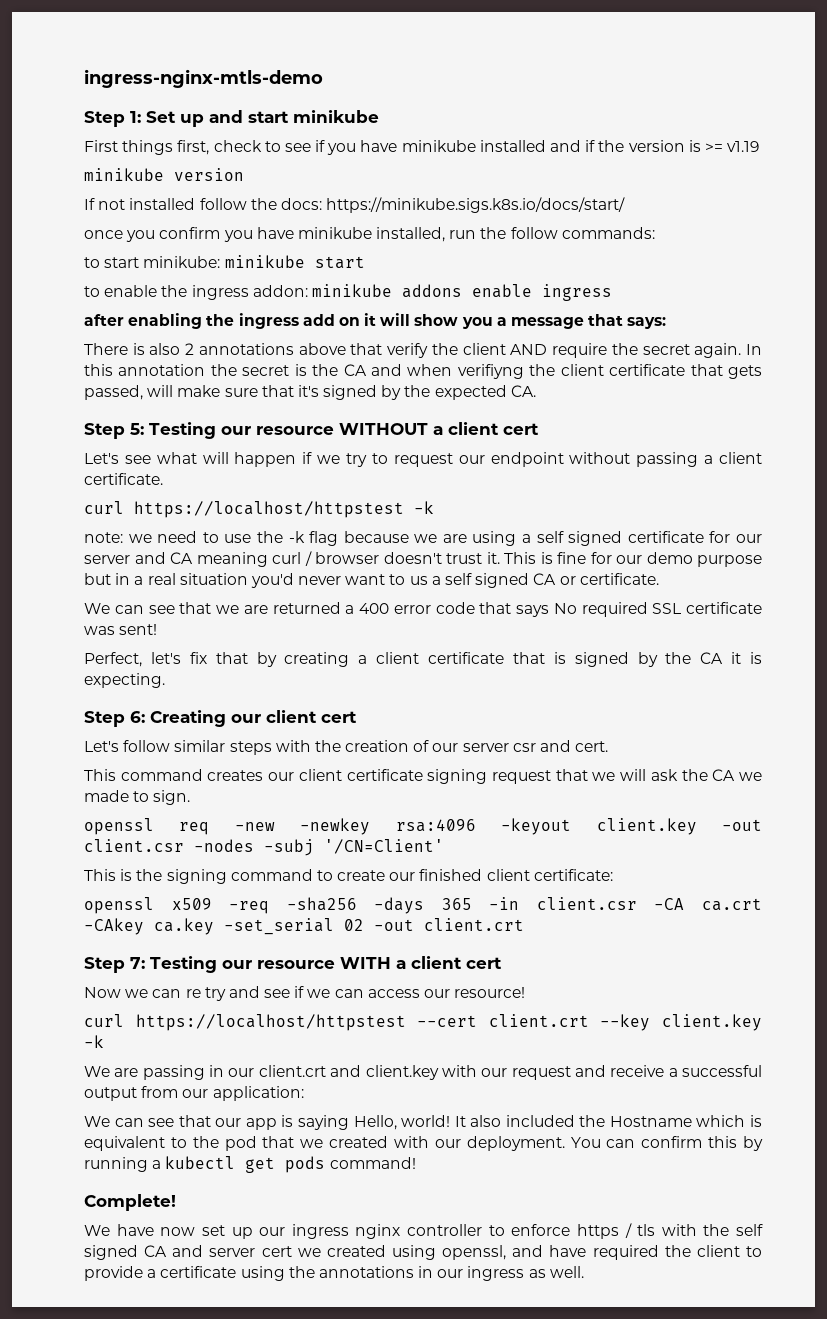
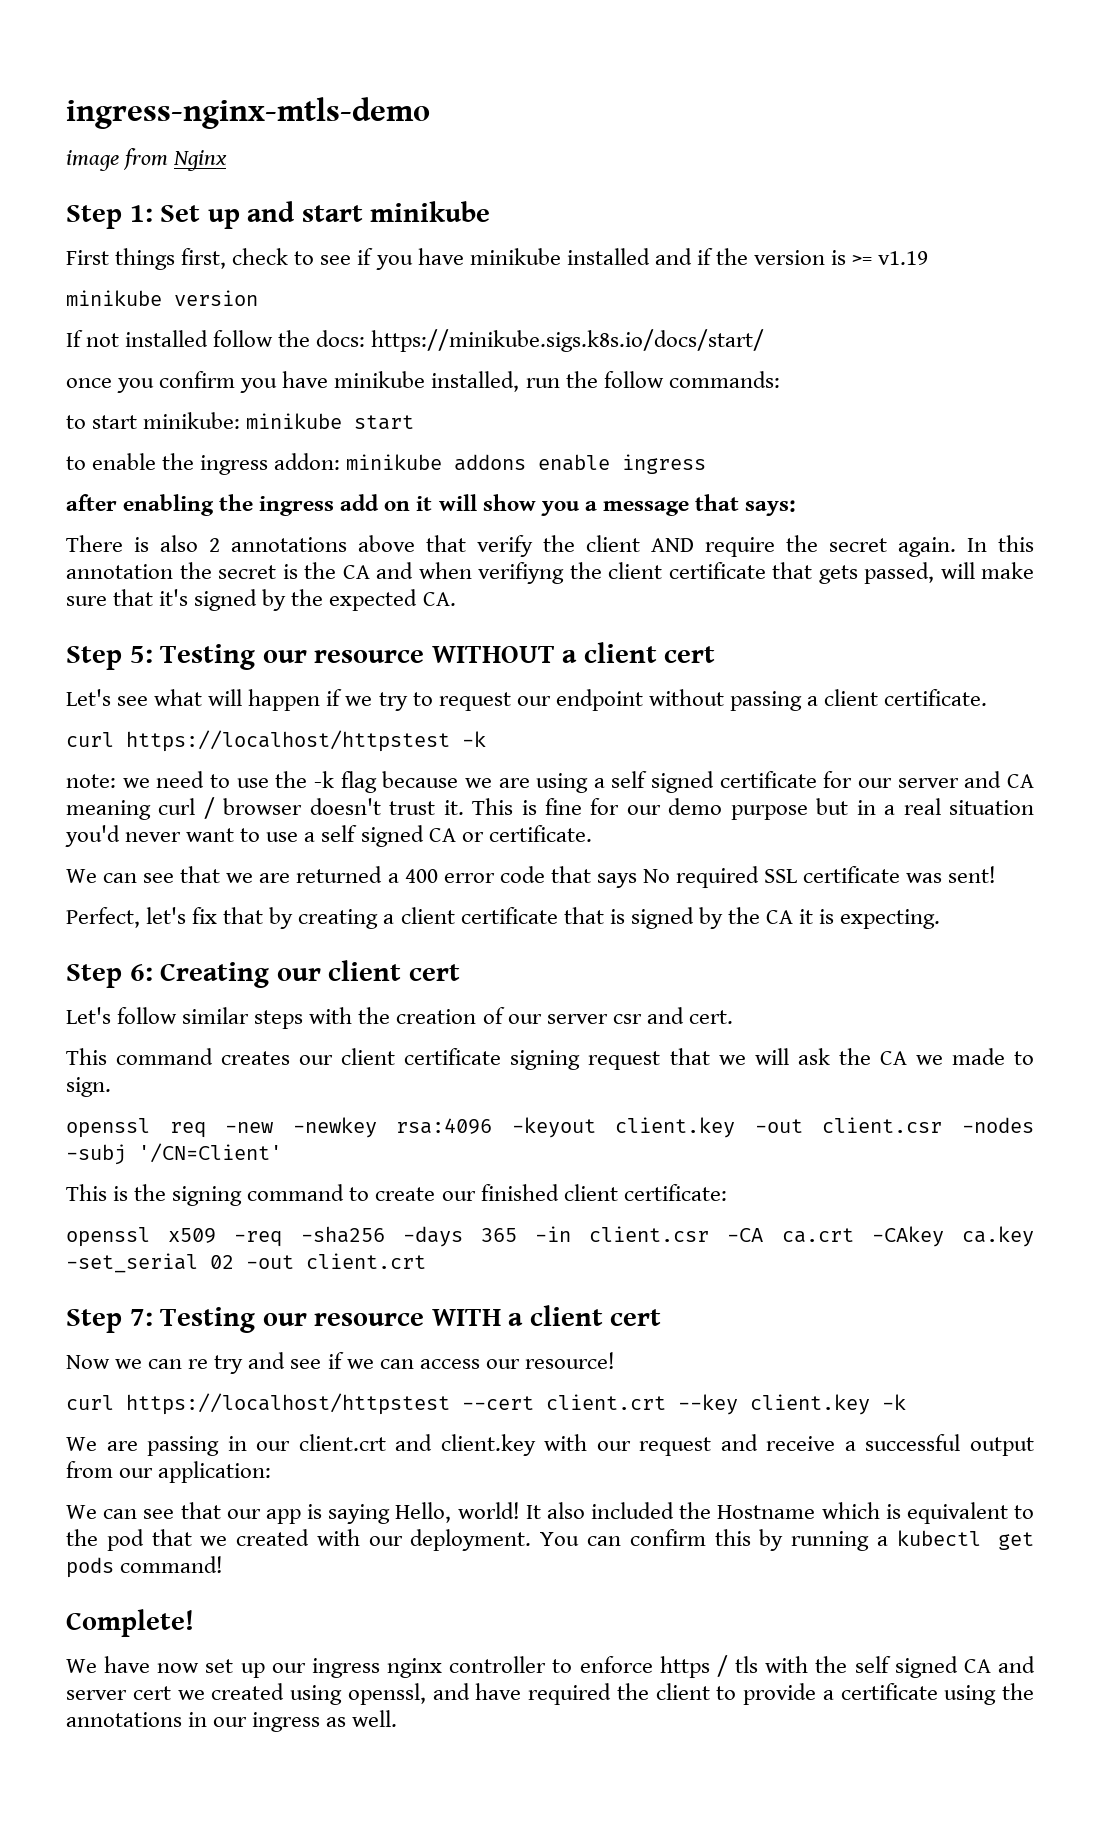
(323, 78) none -> [66,148,228,171] // image from Nginx
[409,576,428,585] us -> [266,832,299,842] use

